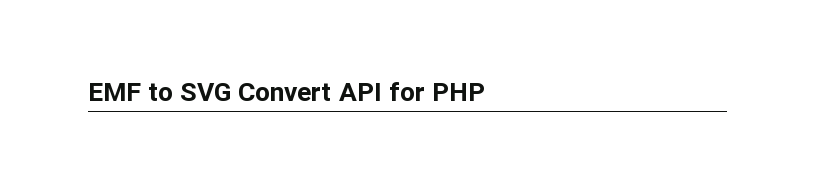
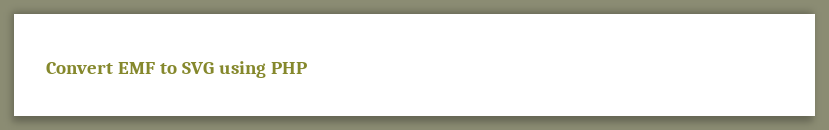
(88, 92) none -> [46,62,113,74] Convert
[238,82,425,101] Convert API for -> [218,61,266,78] using

